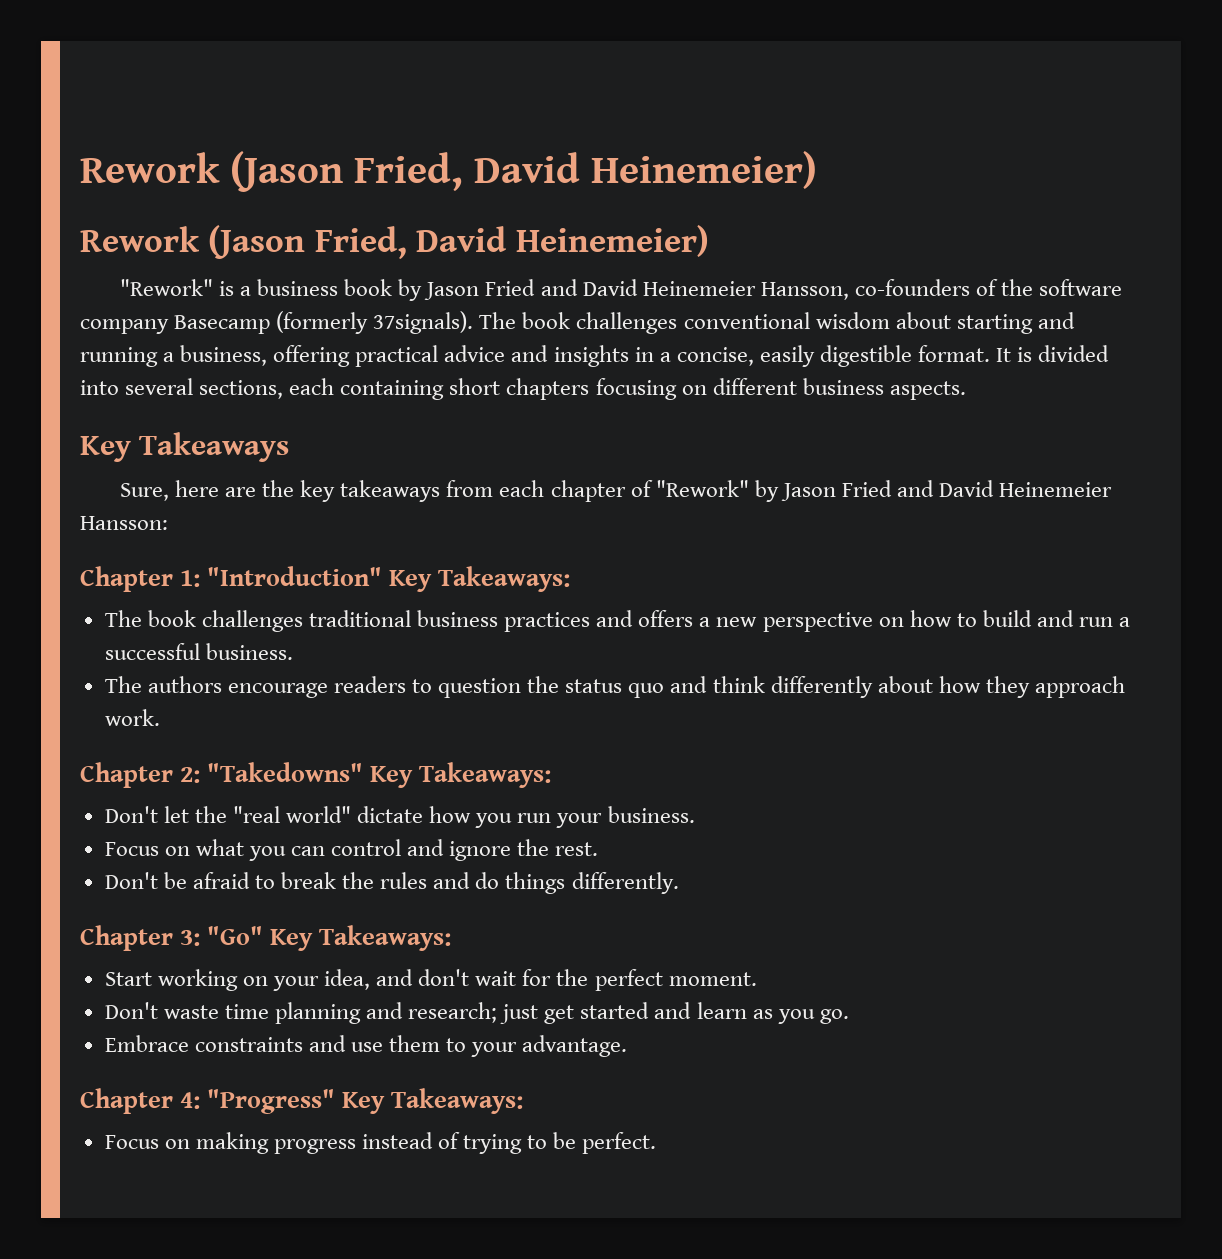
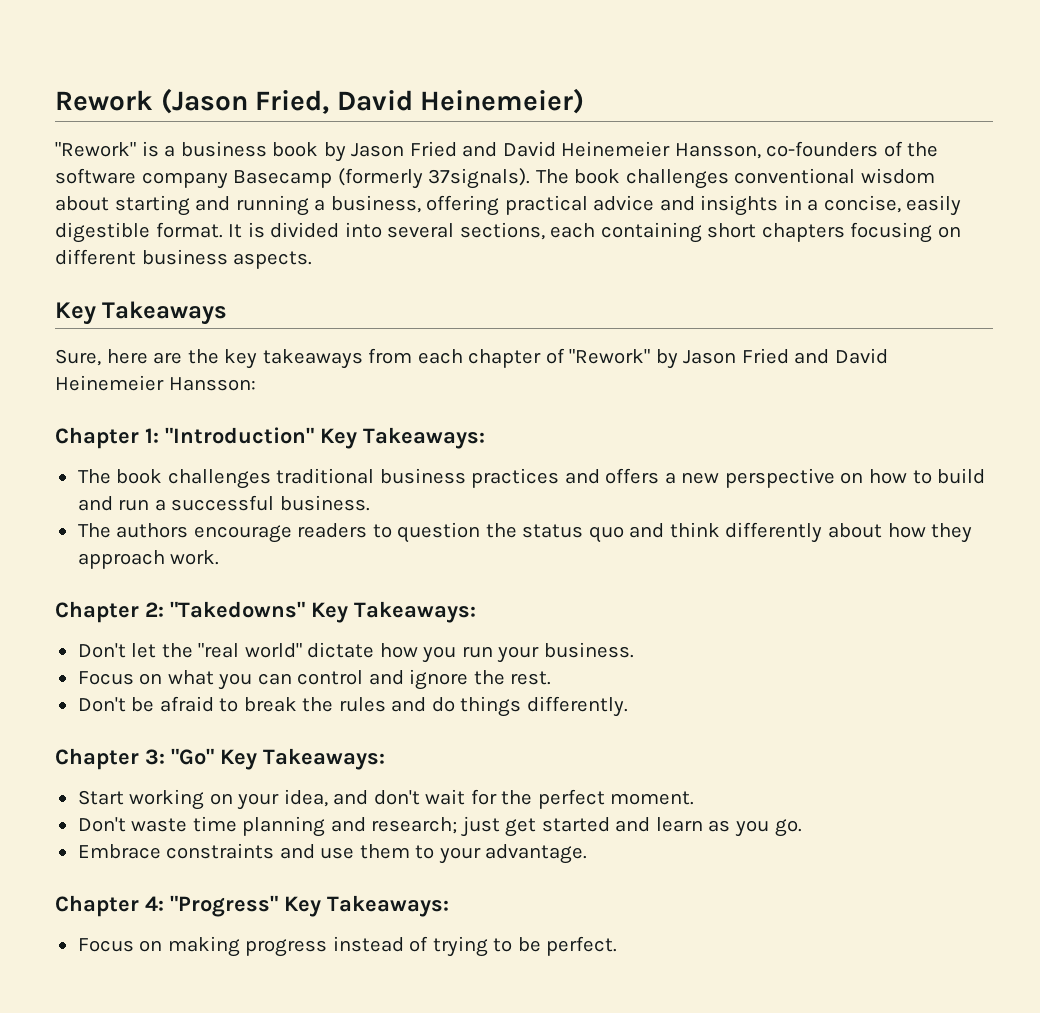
[80,151,817,192] [80,225,709,259] Rework (Jason Fried, David Heinemeier) // Rework (Jason Fried, David Heinemeier) -> [55,88,585,114] Rework (Jason Fried, David Heinemeier)

